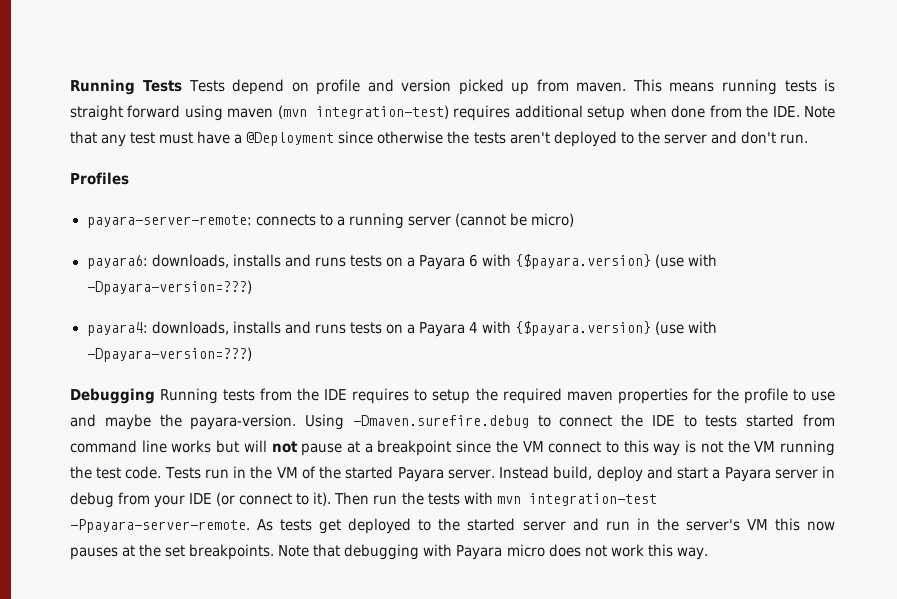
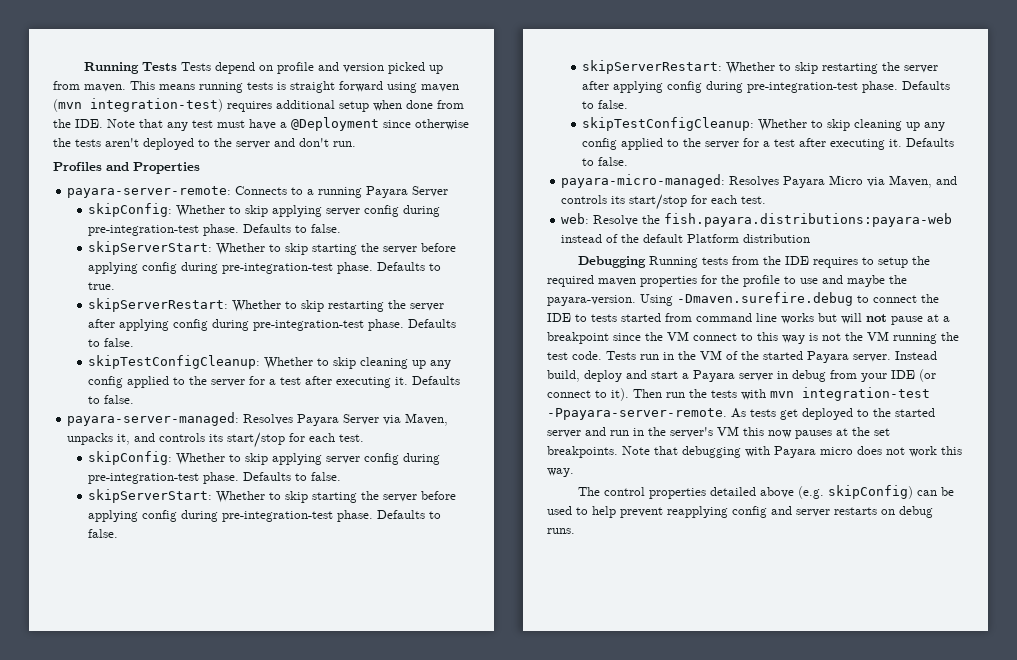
(129, 178) none -> [106,162,200,174] and Properties
[255,214,316,226] connects -> [235,186,288,195] Connects
[407,213,574,227] [86,254,718,270] [86,280,252,295] [86,321,718,337] [86,347,252,362] server (cannot be micro) // payara6: downloads, installs and runs tests on a Payara 6 with {$payara.version} (use with -Dpayara-version=???) // payara4: downloads, installs and runs tests on a Payara 4 with {$payara.version} (use with -Dpayara-version=???) -> [366,186,449,198] [88,203,441,217] [88,224,342,236] [88,241,457,255] [88,262,442,274] [88,282,116,290] [88,298,445,312] [88,319,457,331] [88,338,135,347] [88,355,452,369] [88,376,461,388] [88,395,135,404] [67,412,449,426] [67,432,365,448] [88,451,441,465] [88,472,342,484] [88,489,457,503] [88,510,442,522] [88,529,119,538] [582,60,939,74] [582,81,951,93] [582,100,629,109] [582,117,946,131] [582,138,955,150] [582,157,629,166] [561,174,958,188] [561,194,767,210] [561,213,953,227] [561,234,811,243] Payara Server // skipConfig: Whether to skip applying server config during pre-integration-test phase. Defaults to false. // skipServerStart: Whether to skip starting the server before applying config during pre-integration-test phase. Defaults to true. // skipServerRestart: Whether to skip restarting the server after applying config during pre-integration-test phase. Defaults to false. // skipTestConfigCleanup: Whether to skip cleaning up any config applied to the server for a test after executing it. Defaults to false. // payara-server-managed: Resolves Payara Server via Maven, unpacks it, and controls its start/stop for each test. // skipConfig: Whether to skip applying server config during pre-integration-test phase. Defaults to false. // skipServerStart: Whether to skip starting the server before applying config during pre-integration-test phase. Defaults to false. // skipServerRestart: Whether to skip restarting the server after applying config during pre-integration-test phase. Defaults to false. // skipTestConfigCleanup: Whether to skip cleaning up any config applied to the server for a test after executing it. Defaults to false. // payara-micro-managed: Resolves Payara Micro via Maven, and controls its start/stop for each test. // web: Resolve the fish.payara.distributions:payara-web instead of the default Platform distribution
(708, 553) none -> [578,485,955,499] [547,506,933,518] [547,528,575,534] // The control properties detailed above (e.g. skipConfig) can be used to help prevent reapplying config and server restarts on debug runs.

